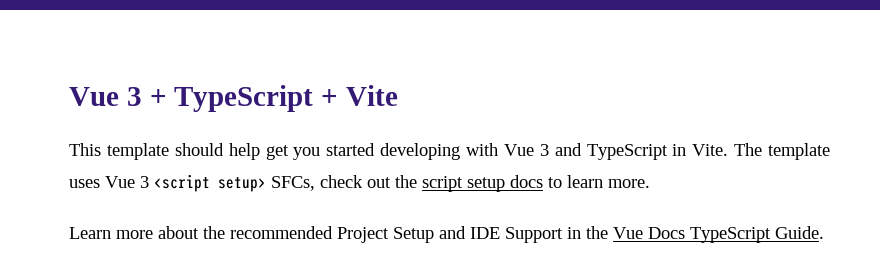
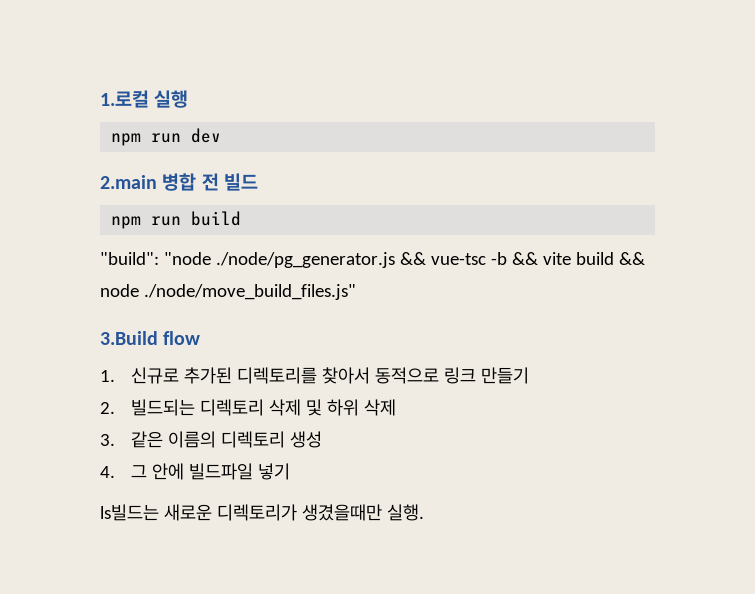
[69,85,399,112] [69,143,830,160] [69,174,650,192] [69,226,824,243] Vue 3 + TypeScript + Vite // This template should help get you started developing with Vue 3 and TypeScript in Vite. The template uses Vue 3 <script setup> SFCs, check out the script setup docs to learn more. // Learn more about the recommended Project Setup and IDE Support in the Vue Docs TypeScript Guide. -> [100,90,189,108] [111,128,222,146] [100,173,258,191] [111,211,242,229] [100,252,645,268] [100,284,356,300] [100,331,201,345] [100,367,530,384] [100,399,397,416] [100,431,323,448] [100,463,291,480] [100,504,424,521] 1.로컬 실행 // npm run dev // 2.main 병합 전 빌드 // npm run build // "build": "node ./node/pg_generator.js && vue-tsc -b && vite build && node ./node/move_build_files.js" // 3.Build flow // 1. 신규로 추가된 디렉토리를 찾아서 동적으로 링크 만들기 // 2. 빌드되는 디렉토리 삭제 및 하위 삭제 // 3. 같은 이름의 디렉토리 생성 // 4. 그 안에 빌드파일 넣기 // ls빌드는 새로운 디렉토리가 생겼을때만 실행.

